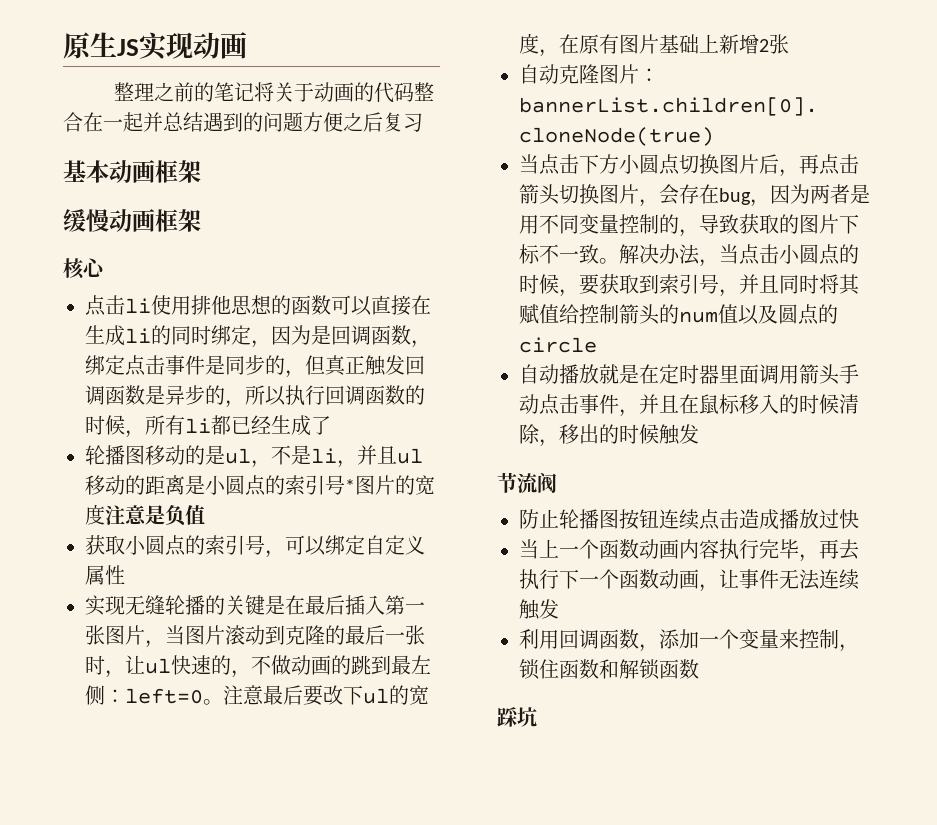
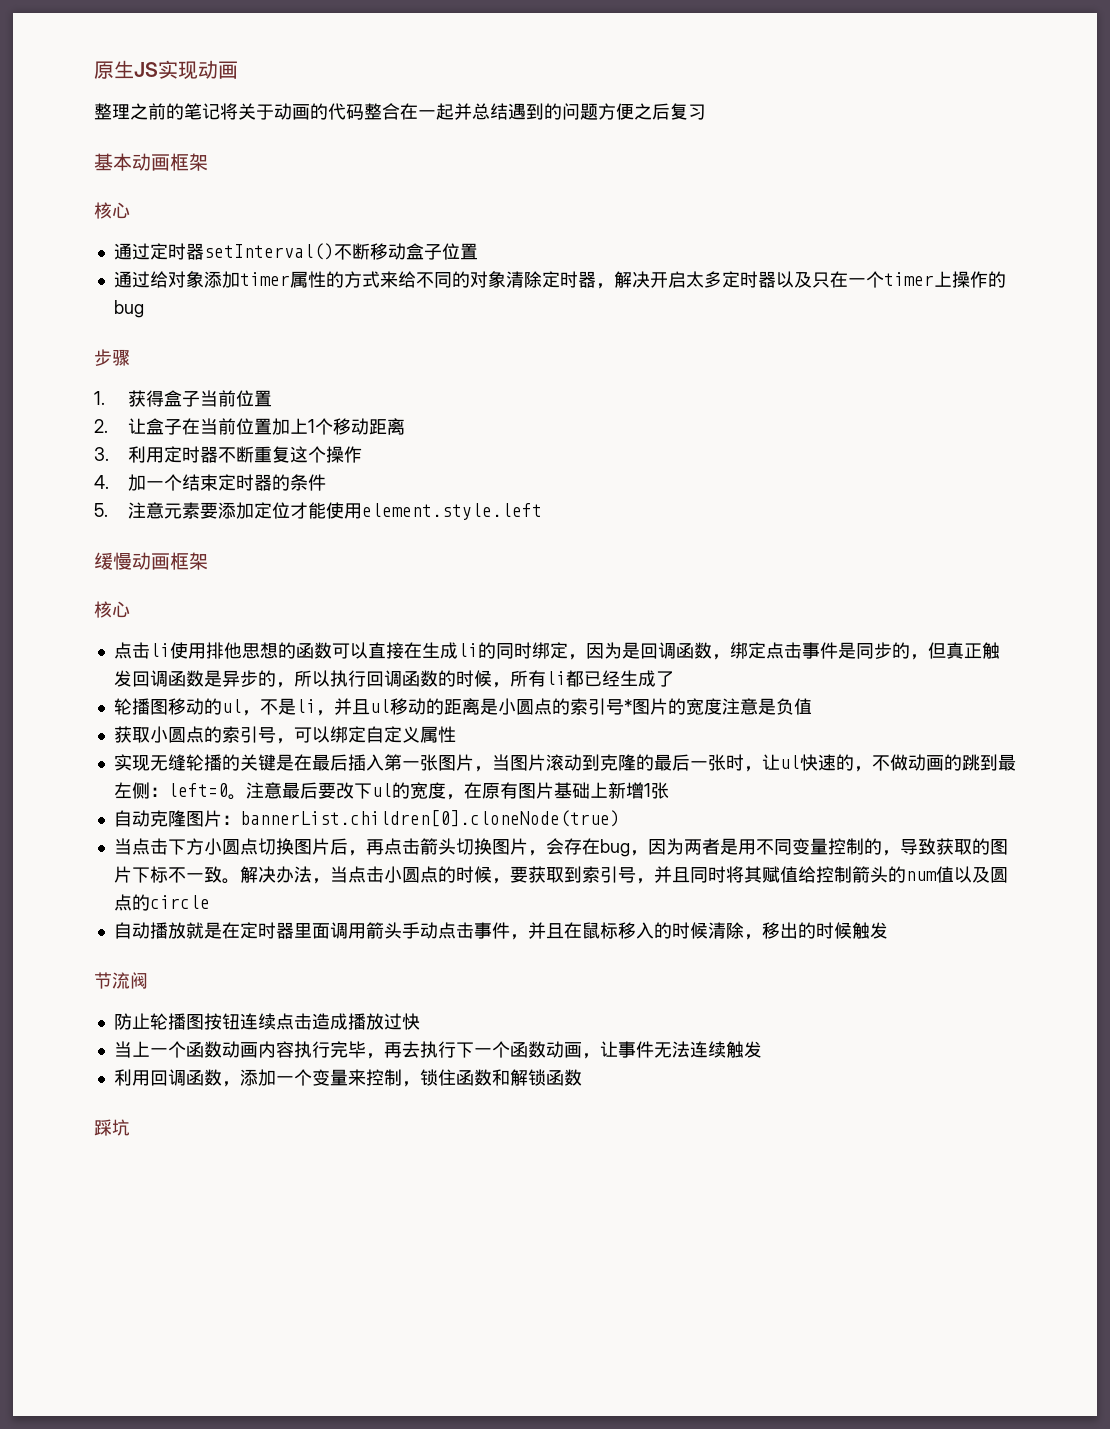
(201, 171) none -> [94,202,130,219] [113,243,478,260] [113,271,1006,289] [113,300,144,318] [94,349,130,366] [94,390,272,407] [94,418,405,435] [94,446,362,463] [94,474,326,491] [94,502,542,520] // 核心 // 通过定时器setInterval()不断移动盒子位置 // 通过给对象添加timer属性的方式来给不同的对象清除定时器，解决开启太多定时器以及只在一个timer上操作的bug // 步骤 // 1.获得盒子当前位置 // 2.让盒子在当前位置加上1个移动距离 // 3.利用定时器不断重复这个操作 // 4.加一个结束定时器的条件 // 5.注意元素要添加定位才能使用element.style.left
[205,445,225,465] 是 -> (222, 706) none
[759,39,769,52] 2 -> [643,783,651,797] 1

